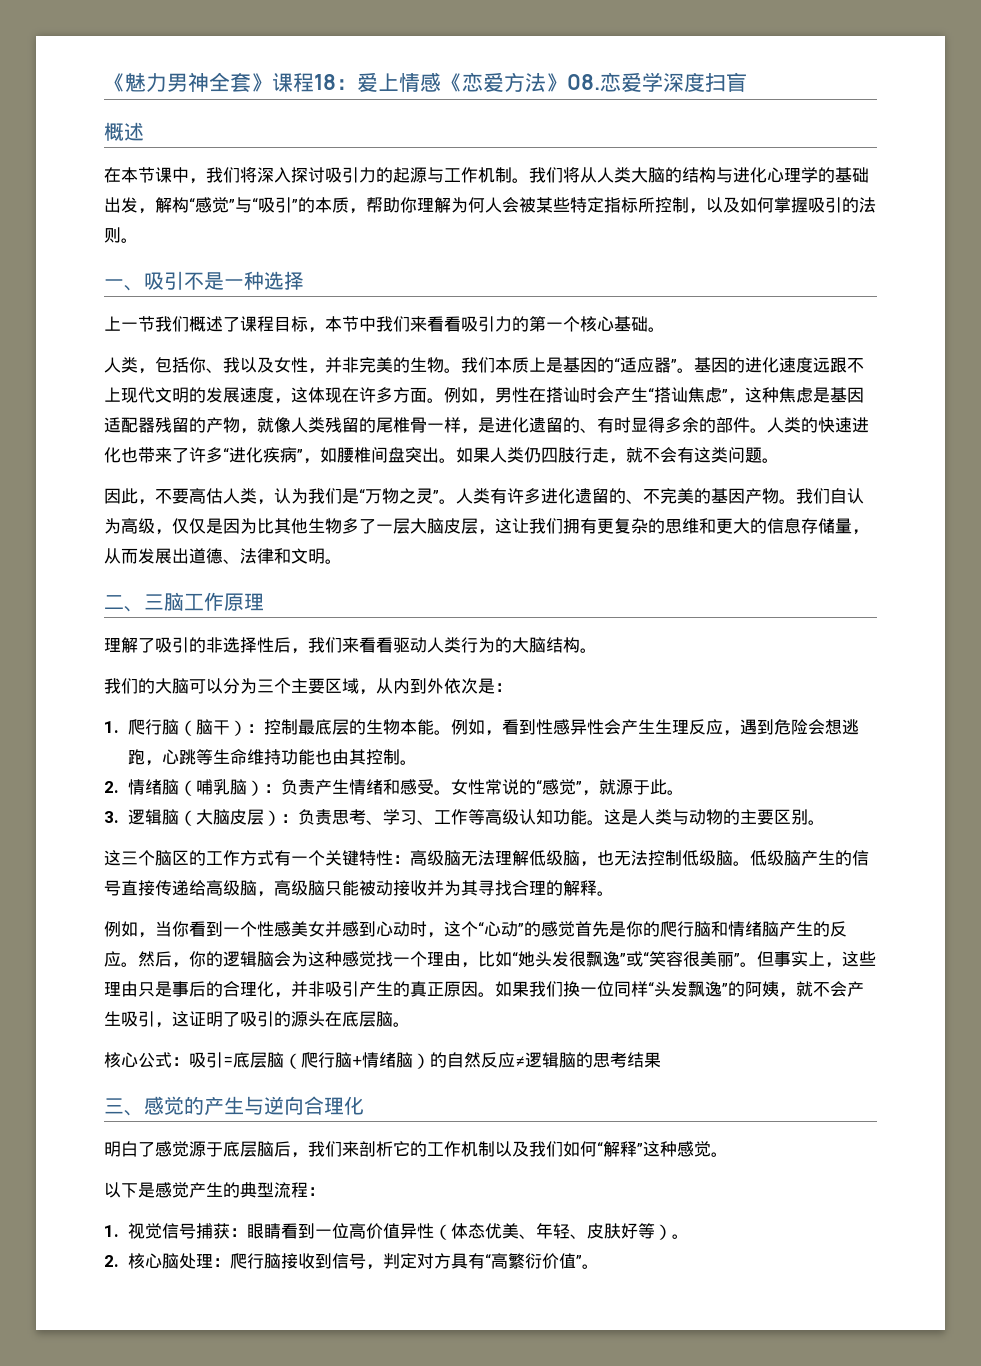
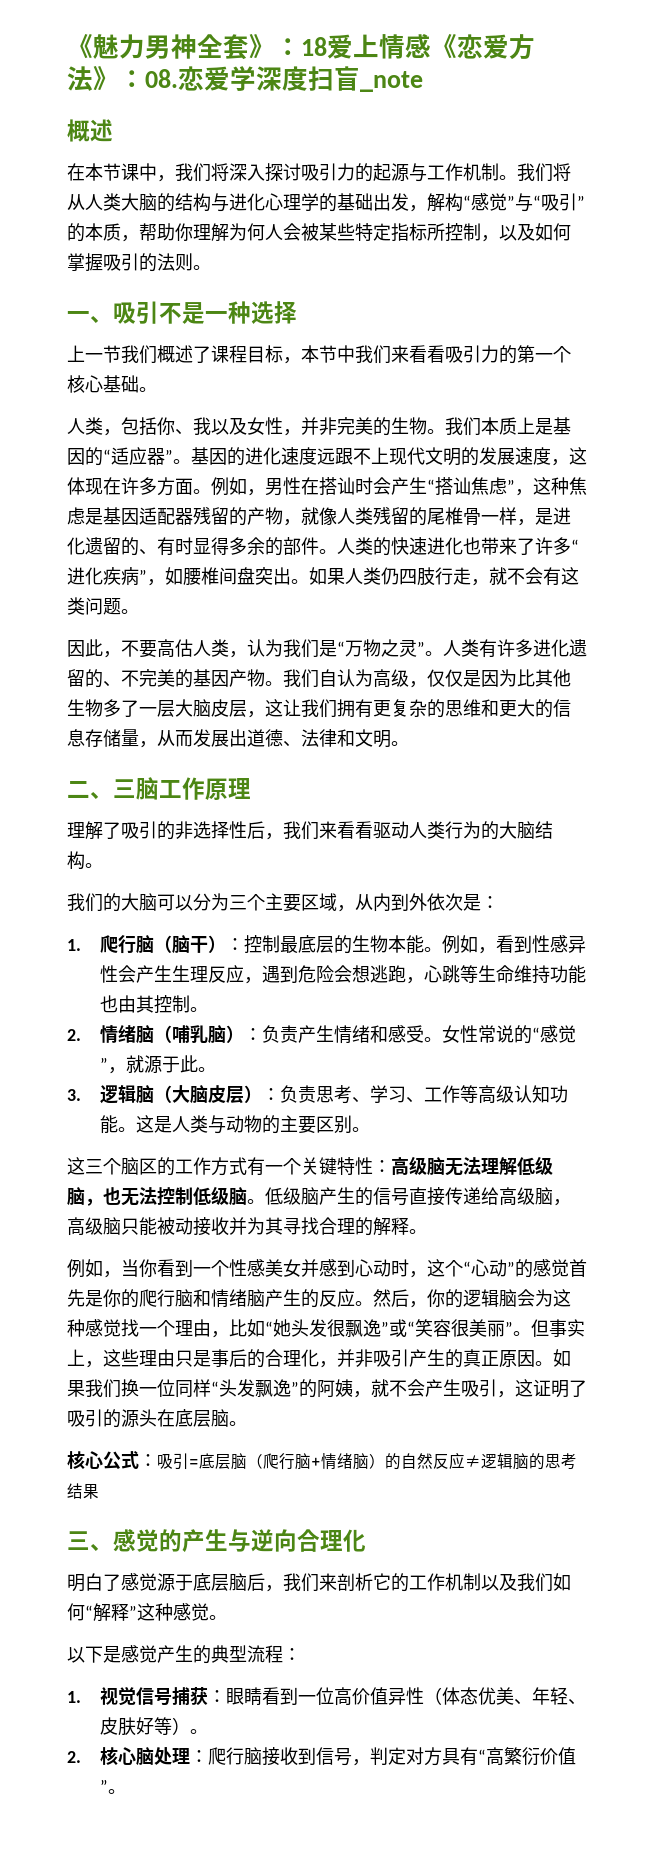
[272,73,357,92] 课程18： -> [275,37,327,56] ：18
(567, 82) none -> [119,70,145,88] ：
(747, 82) none -> [360,71,423,92] _note

